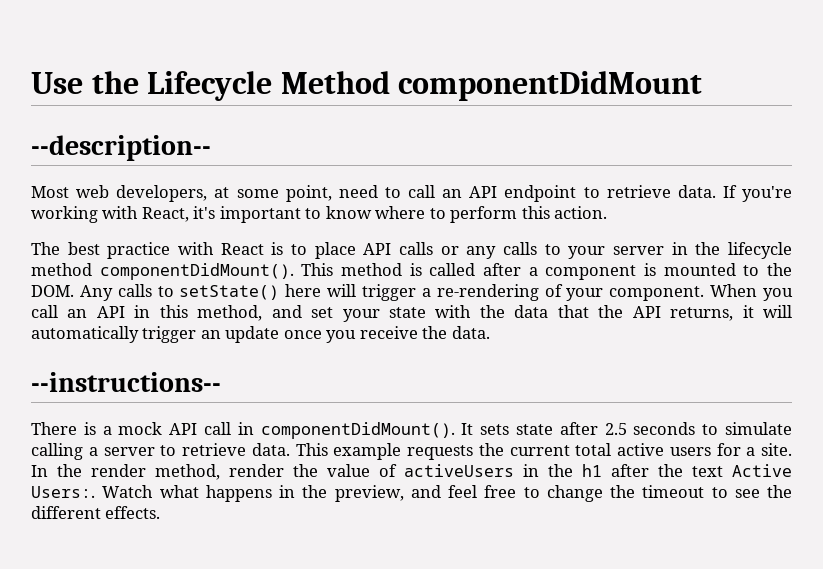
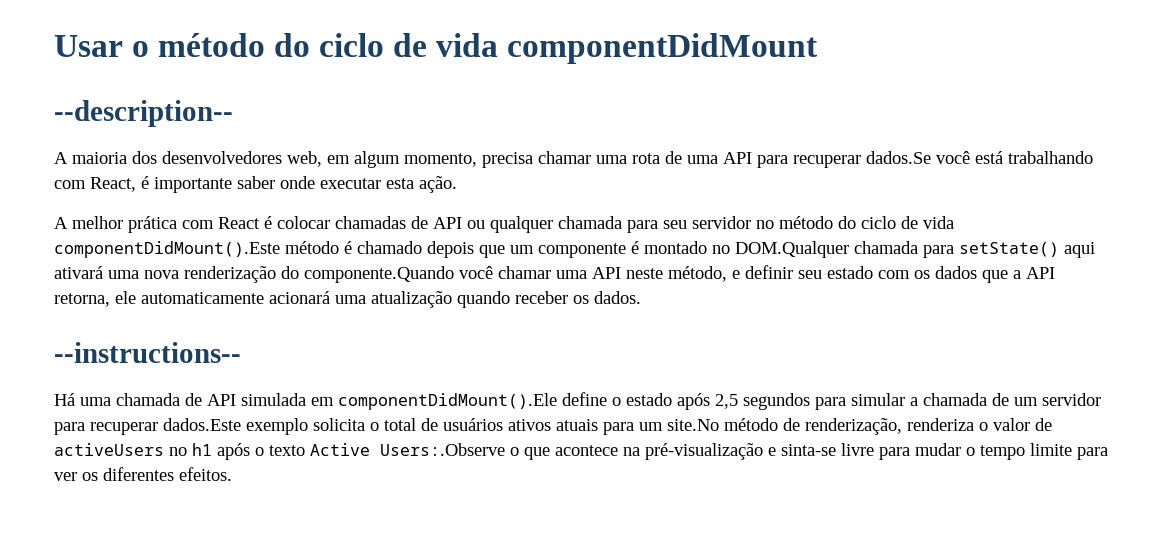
[31,71,703,101] [31,135,211,161] [31,185,792,202] [31,206,608,223] [31,242,792,259] [31,263,792,280] [31,284,794,301] [31,305,793,322] [31,326,490,343] [31,372,221,392] [31,422,792,439] [31,443,792,460] [31,464,792,480] [31,485,792,502] [31,506,161,519] Use the Lifecycle Method componentDidMount // --description-- // Most web developers, at some point, need to call an API endpoint to retrieve data. If you're working with React, it's important to know where to perform this action. // The best practice with React is to place API calls or any calls to your server in the lifecycle method componentDidMount(). This method is called after a component is mounted to the DOM. Any calls to setState() here will trigger a re-rendering of your component. When you call an API in this method, and set your state with the data that the API returns, it will automatically trigger an update once you receive the data. // --instructions-- // There is a mock API call in componentDidMount(). It sets state after 2.5 seconds to simulate calling a server to retrieve data. This example requests the current total active users for a site. In the render method, render the value of activeUsers in the h1 after the text Active Users:. Watch what happens in the preview, and feel free to change the timeout to see the different effects. -> [54,33,819,64] [54,100,233,127] [54,151,1093,168] [54,176,457,193] [54,216,954,233] [54,241,1095,258] [54,265,1055,283] [54,291,641,308] [54,342,241,363] [54,392,1101,410] [54,418,1052,435] [54,443,1108,460] [54,467,232,481] Usar o método do ciclo de vida componentDidMount // --description-- // A maioria dos desenvolvedores web, em algum momento, precisa chamar uma rota de uma API para recuperar dados.Se você está trabalhando com React, é importante saber onde executar esta ação. // A melhor prática com React é colocar chamadas de API ou qualquer chamada para seu servidor no método do ciclo de vida componentDidMount().Este método é chamado depois que um componente é montado no DOM.Qualquer chamada para setState() aqui ativará uma nova renderização do componente.Quando você chamar uma API neste método, e definir seu estado com os dados que a API retorna, ele automaticamente acionará uma atualização quando receber os dados. // --instructions-- // Há uma chamada de API simulada em componentDidMount().Ele define o estado após 2,5 segundos para simular a chamada de um servidor para recuperar dados.Este exemplo solicita o total de usuários ativos atuais para um site.No método de renderização, renderiza o valor de activeUsers no h1 após o texto Active Users:.Observe o que acontece na pré-visualização e sinta-se livre para mudar o tempo limite para ver os diferentes efeitos.

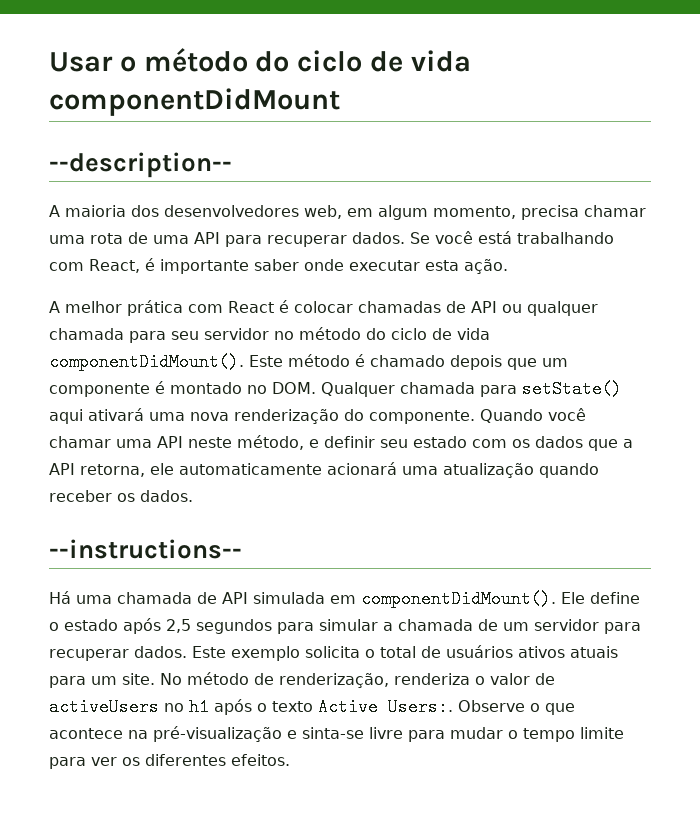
[866,151,931,164] dados.Se -> [352,232,430,244] dados. Se
[54,241,280,258] componentDidMount().Este -> [49,353,283,371] componentDidMount(). Este
[735,241,849,258] DOM.Qualquer -> [272,382,395,397] DOM. Qualquer
[304,266,454,283] componente.Quando -> [369,409,543,424] componente. Quando
[338,393,557,410] componentDidMount().Ele -> [361,590,585,608] componentDidMount(). Ele
[163,418,241,431] dados.Este -> [134,646,226,658] dados. Este
[667,419,719,431] site.No -> [122,673,182,685] site. No
[380,443,505,456] Users:.Observe -> [388,698,525,716] Users:. Observe

